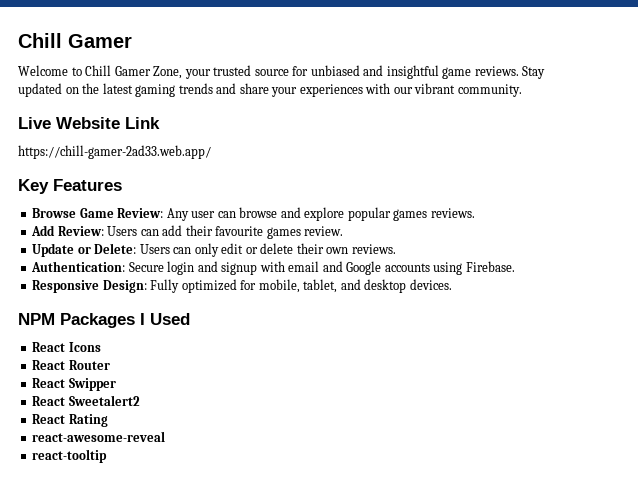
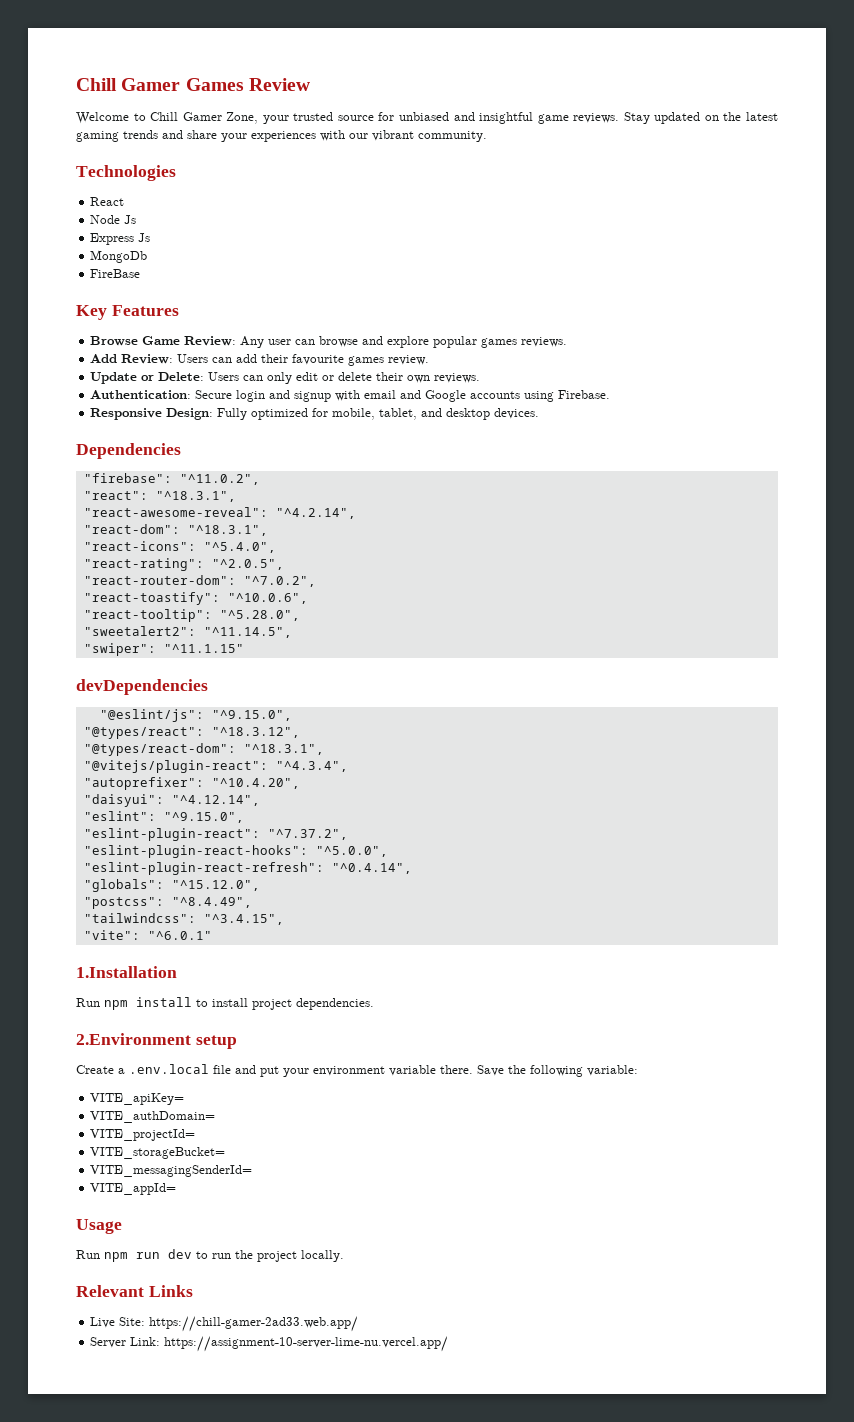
[18,33,132,48] Chill Gamer -> [76,78,310,91] Chill Gamer Games Review
[18,117,160,129] [18,145,211,159] Live Website Link // https://chill-gamer-2ad33.web.app/ -> [76,165,176,181] [90,197,125,206] [90,215,137,224] [90,233,151,245] [90,250,148,263] [90,269,141,278] Technologies // React // Node Js // Express Js // MongoDb // FireBase
[18,313,190,328] [32,342,101,352] [32,360,110,370] [32,378,116,391] [32,395,140,406] [32,414,108,427] [32,431,166,442] [32,449,108,463] NPM Packages I Used // React Icons // React Router // React Swipper // React Sweetalert2 // React Rating // react-awesome-reveal // react-tooltip -> [76,443,181,459] [83,473,260,485] [83,491,236,502] [83,507,356,519] [83,524,268,536] [83,541,276,553] [83,558,284,571] [83,575,316,587] [83,592,308,605] [83,609,300,622] [83,626,292,638] [83,643,244,656] [76,679,208,695] [99,709,292,722] [83,727,300,739] [83,743,324,756] [83,760,348,773] [83,777,300,790] [83,794,260,807] [83,811,244,823] [83,828,348,841] [83,845,388,858] [83,862,412,875] [83,879,260,892] [83,897,252,909] [83,913,284,925] [83,930,212,940] [76,966,177,978] [76,997,374,1010] [76,1033,237,1049] [76,1064,638,1077] [90,1093,185,1105] [90,1111,216,1123] [90,1129,196,1141] [90,1147,226,1159] [90,1165,253,1177] [90,1183,177,1195] [76,1219,122,1234] [76,1249,344,1262] [76,1285,193,1297] [90,1316,359,1332] [90,1336,449,1352] Dependencies // "firebase": "^11.0.2", // "react": "^18.3.1", // "react-awesome-reveal": "^4.2.14", // "react-dom": "^18.3.1", // "react-icons": "^5.4.0", // "react-rating": "^2.0.5", // "react-router-dom": "^7.0.2", // "react-toastify": "^10.0.6", // "react-tooltip": "^5.28.0", // "sweetalert2": "^11.14.5", // "swiper": "^11.1.15" // devDependencies // "@eslint/js": "^9.15.0", // "@types/react": "^18.3.12", // "@types/react-dom": "^18.3.1", // "@vitejs/plugin-react": "^4.3.4", // "autoprefixer": "^10.4.20", // "daisyui": "^4.12.14", // "eslint": "^9.15.0", // "eslint-plugin-react": "^7.37.2", // "eslint-plugin-react-hooks": "^5.0.0", // "eslint-plugin-react-refresh": "^0.4.14", // "globals": "^15.12.0", // "postcss": "^8.4.49", // "tailwindcss": "^3.4.15", // "vite": "^6.0.1" // 1.Installation // Run npm install to install project dependencies. // 2.Environment setup // Create a .env.local file and put your environment variable there. Save the following variable: // VITE_apiKey= // VITE_authDomain= // VITE_projectId= // VITE_storageBucket= // VITE_messagingSenderId= // VITE_appId= // Usage // Run npm run dev to run the project locally. // Relevant Links // Live Site: https://chill-gamer-2ad33.web.app/ // Server Link: https://assignment-10-server-lime-nu.vercel.app/

